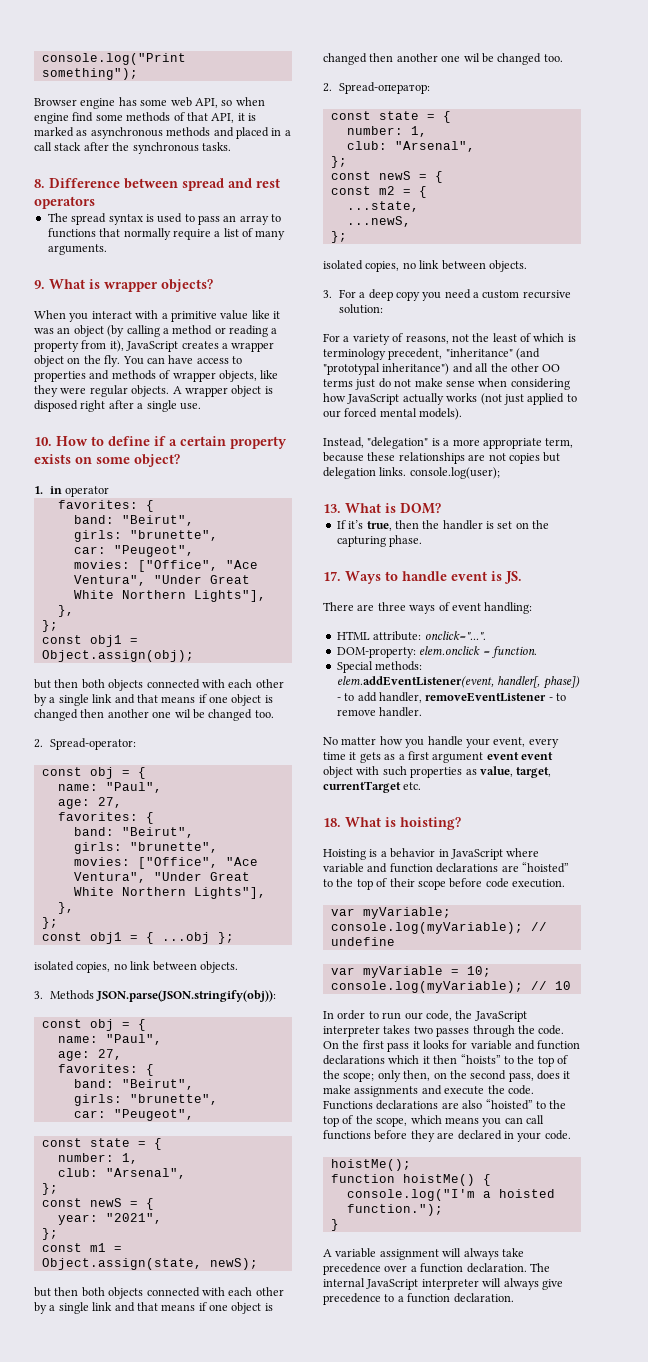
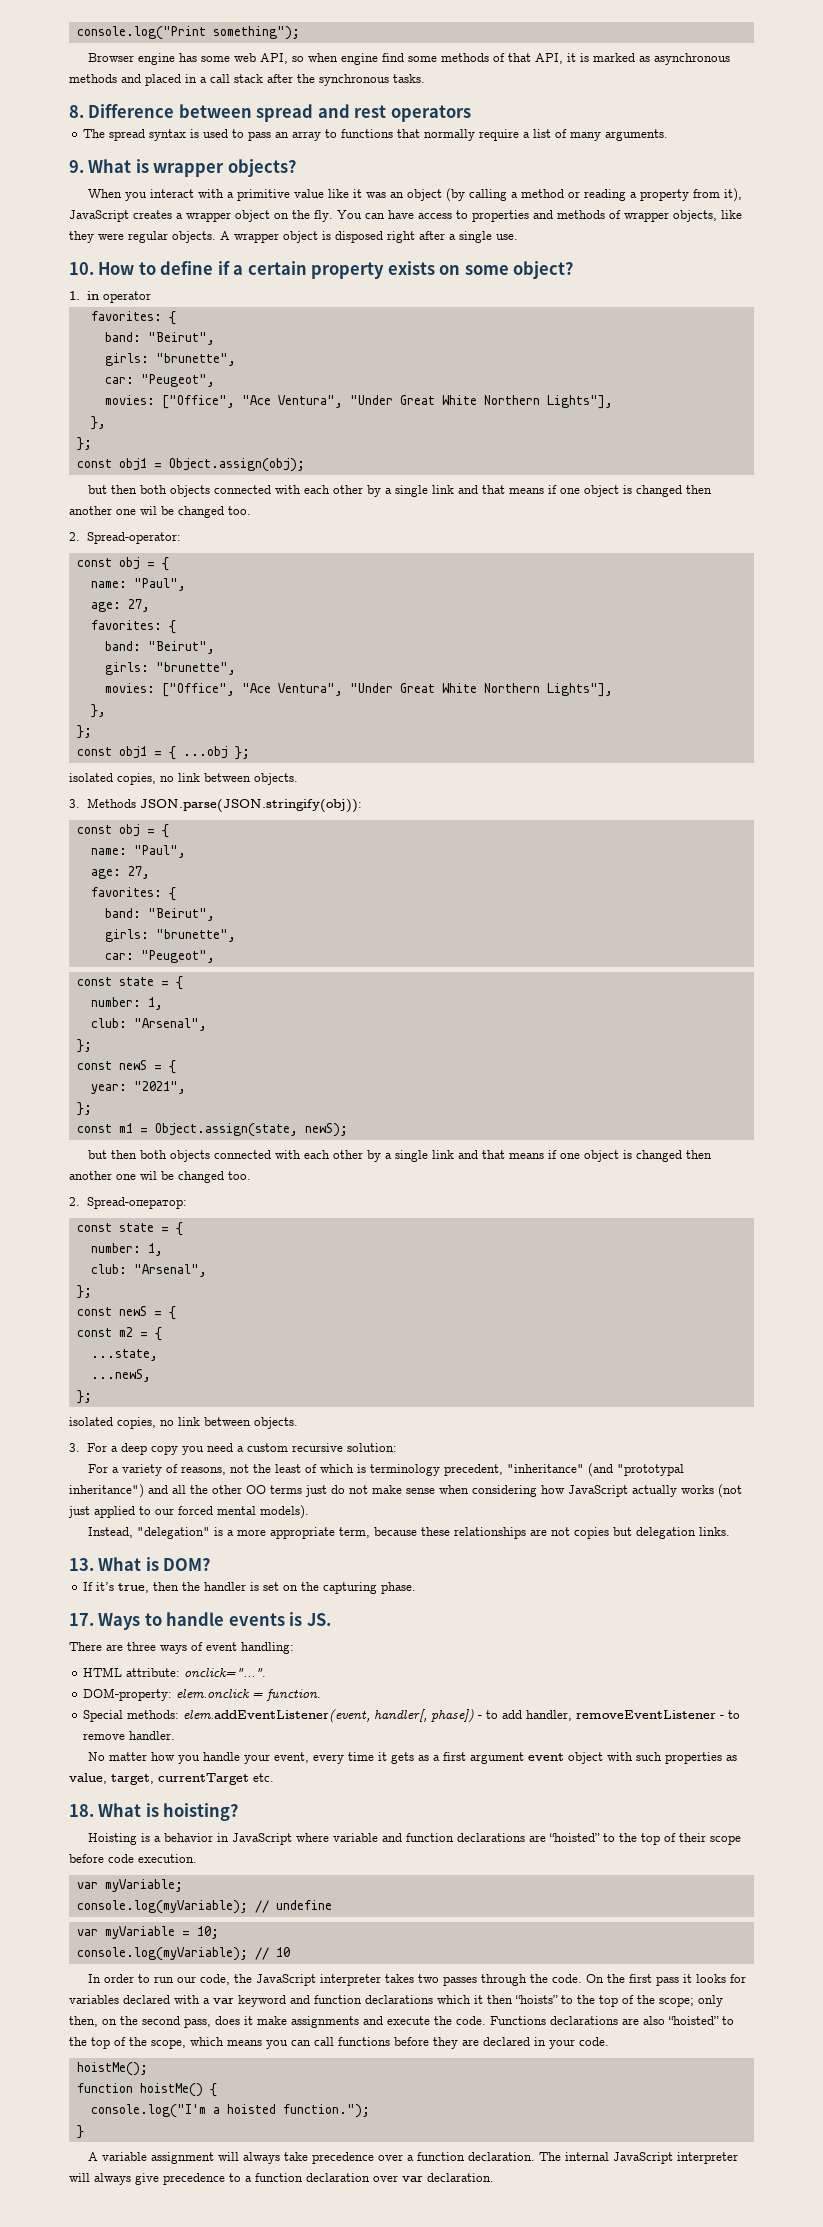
[409,467,500,479] console.log(user); -> (730, 1531) none
[451,571,487,581] event -> [228,1613,285,1626] events
[521,752,553,760] event -> (564, 1757) none
[470,1040,512,1050] variable -> [69,1995,286,2007] variables declared with a var keyword
(451, 1298) none -> [306,2173,423,2182] declaration over var

